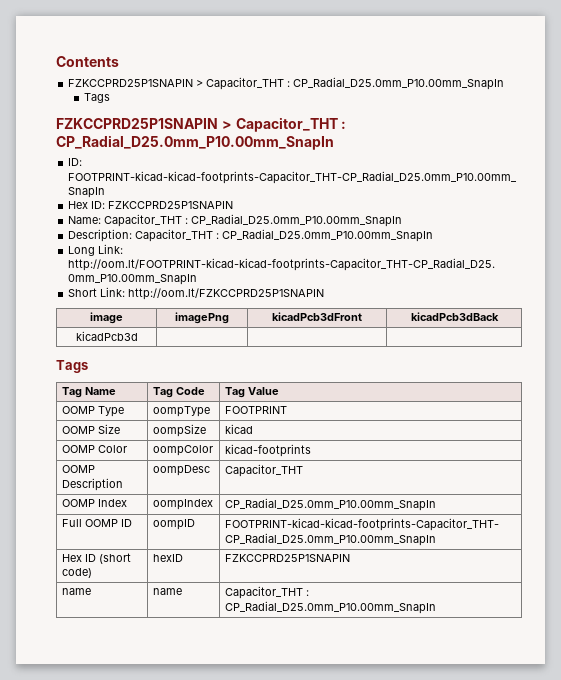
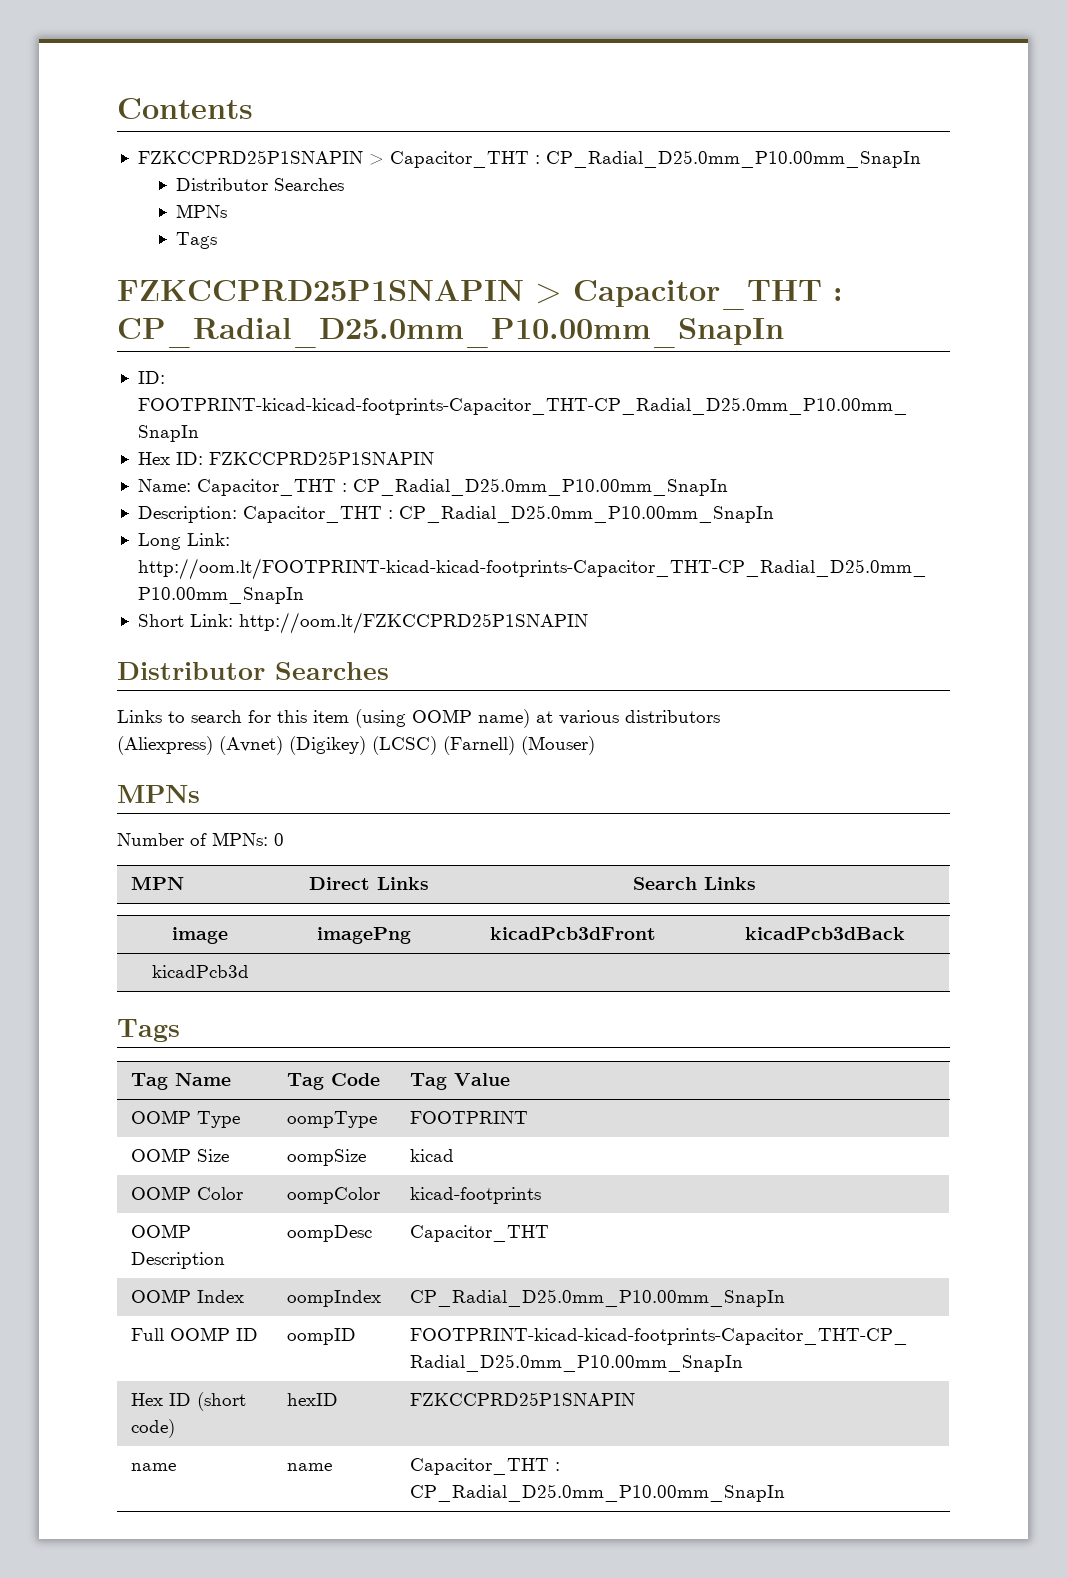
(505, 83) none -> [175,178,344,191] [175,204,227,218] // Distributor Searches // MPNs
(325, 294) none -> [117,662,389,680] [117,709,720,728] [117,736,595,755] [117,785,200,803] [117,832,284,846] [131,876,185,890] [309,877,430,890] [633,877,757,890] // Distributor Searches // Links to search for this item (using OOMP name) at various distributors // (Aliexpress) (Avnet) (Digikey) (LCSC) (Farnell) (Mouser) // MPNs // Number of MPNs: 0 // MPN | Direct Links | Search Links

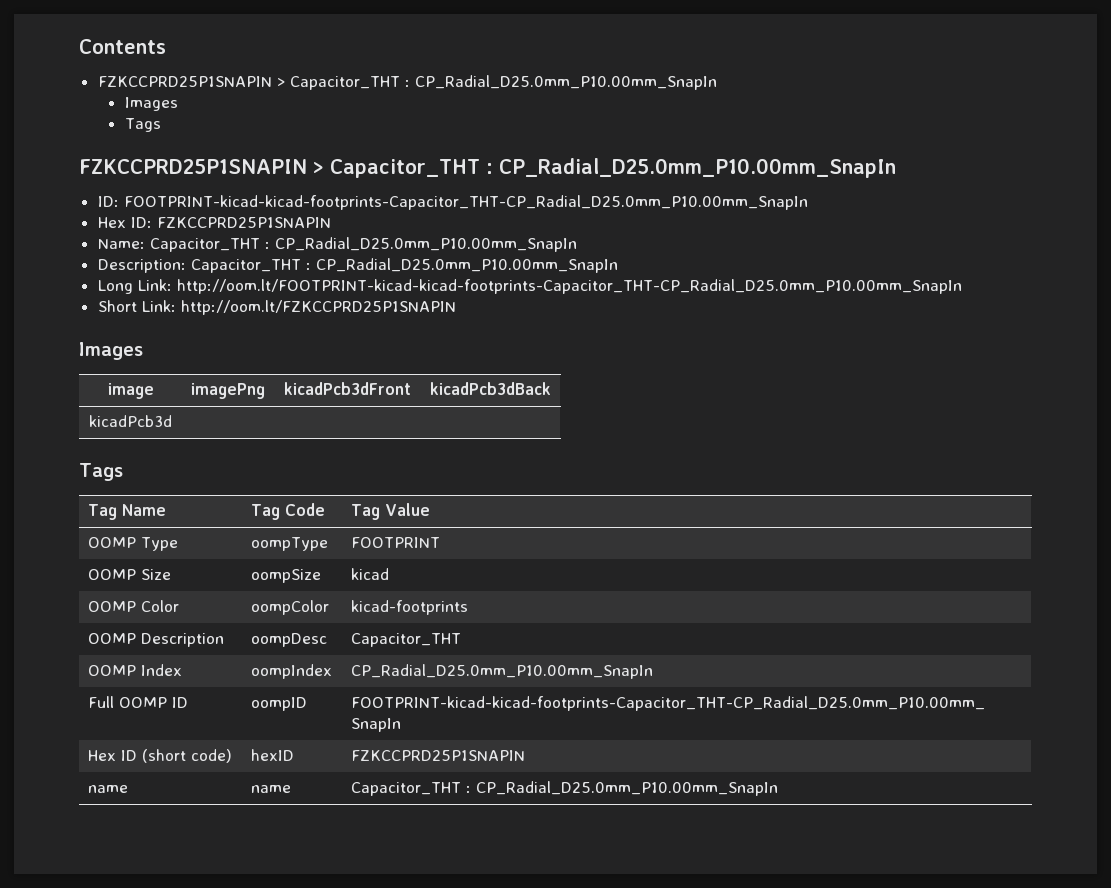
[175,178,344,191] [175,204,227,218] Distributor Searches // MPNs -> [124,97,178,111] Images
[117,662,389,680] [117,709,720,728] [117,736,595,755] [117,785,200,803] [117,832,284,846] [131,876,185,890] [309,877,430,890] [633,877,757,890] Distributor Searches // Links to search for this item (using OOMP name) at various distributors // (Aliexpress) (Avnet) (Digikey) (LCSC) (Farnell) (Mouser) // MPNs // Number of MPNs: 0 // MPN | Direct Links | Search Links -> [79,342,143,360] Images

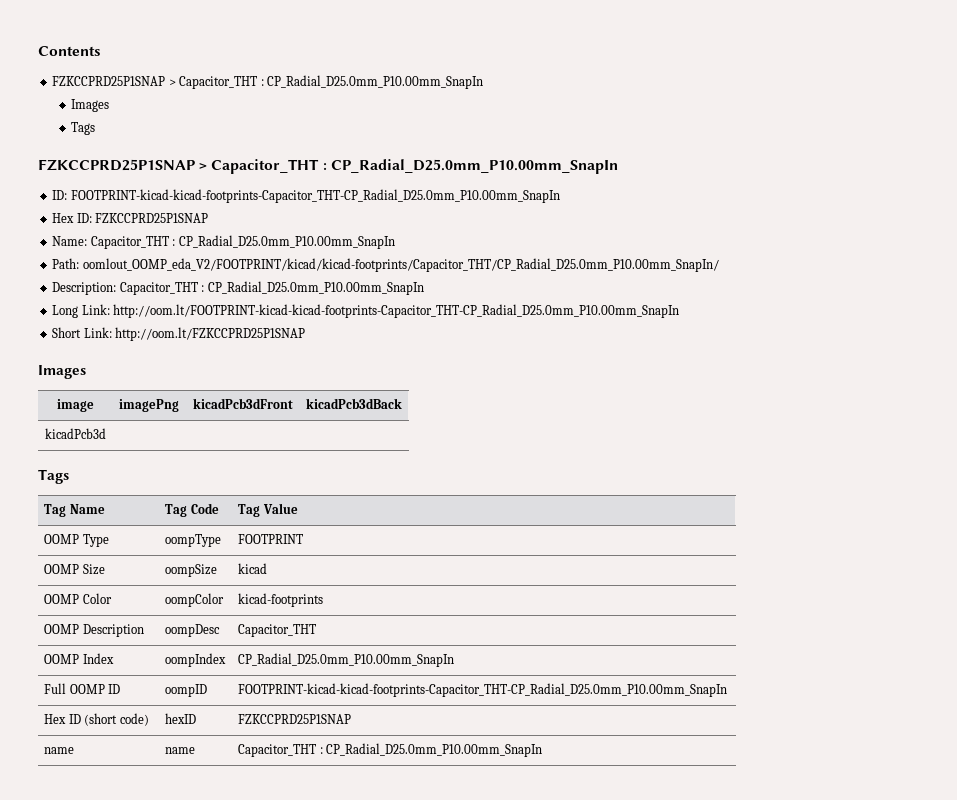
[97,76,272,87] FZKCCPRD25P1SNAPIN -> [52,76,166,86] FZKCCPRD25P1SNAP
[79,159,307,174] FZKCCPRD25P1SNAPIN -> [38,159,195,171] FZKCCPRD25P1SNAP
[156,217,331,228] FZKCCPRD25P1SNAPIN -> [95,213,209,223] FZKCCPRD25P1SNAP
(577, 244) none -> [52,258,719,272] // Path: oomlout_OOMP_eda_V2/FOOTPRINT/kicad/kicad-footprints/Capacitor_THT/CP_Radial_D25.0mm_P10.00mm_SnapIn/
[180,300,456,315] http://oom.lt/FZKCCPRD25P1SNAPIN -> [115,327,306,341] http://oom.lt/FZKCCPRD25P1SNAP
[351,750,526,761] FZKCCPRD25P1SNAPIN -> [238,714,352,724] FZKCCPRD25P1SNAP

